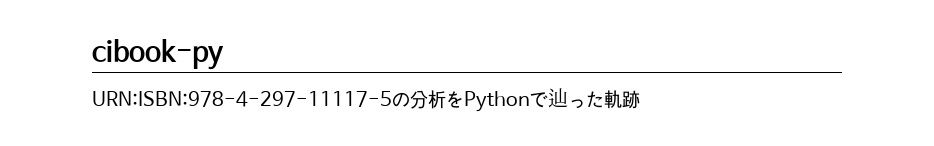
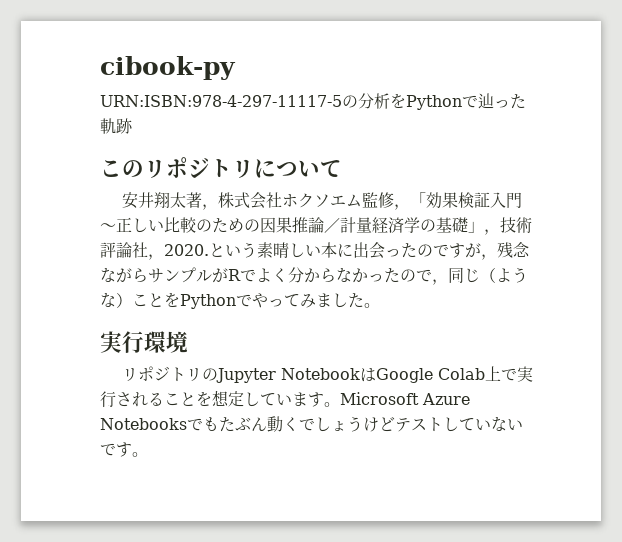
(640, 99) none -> [100,157,342,178] [122,192,523,210] [100,217,532,235] [100,242,530,260] [100,267,528,285] [100,292,380,309] [100,331,188,353] [122,366,534,383] [100,390,470,408] [100,416,523,432] [100,442,148,457] // このリポジトリについて // 安井翔太著，株式会社ホクソエム監修，「効果検証入門～正しい比較のための因果推論／計量経済学の基礎」，技術評論社，2020.という素晴しい本に出会ったのですが，残念ながらサンプルがRでよく分からなかったので，同じ（ような）ことをPythonでやってみました。 // 実行環境 // リポジトリのJupyter NotebookはGoogle Colab上で実行されることを想定しています。Microsoft Azure Notebooksでもたぶん動くでしょうけどテストしていないです。

